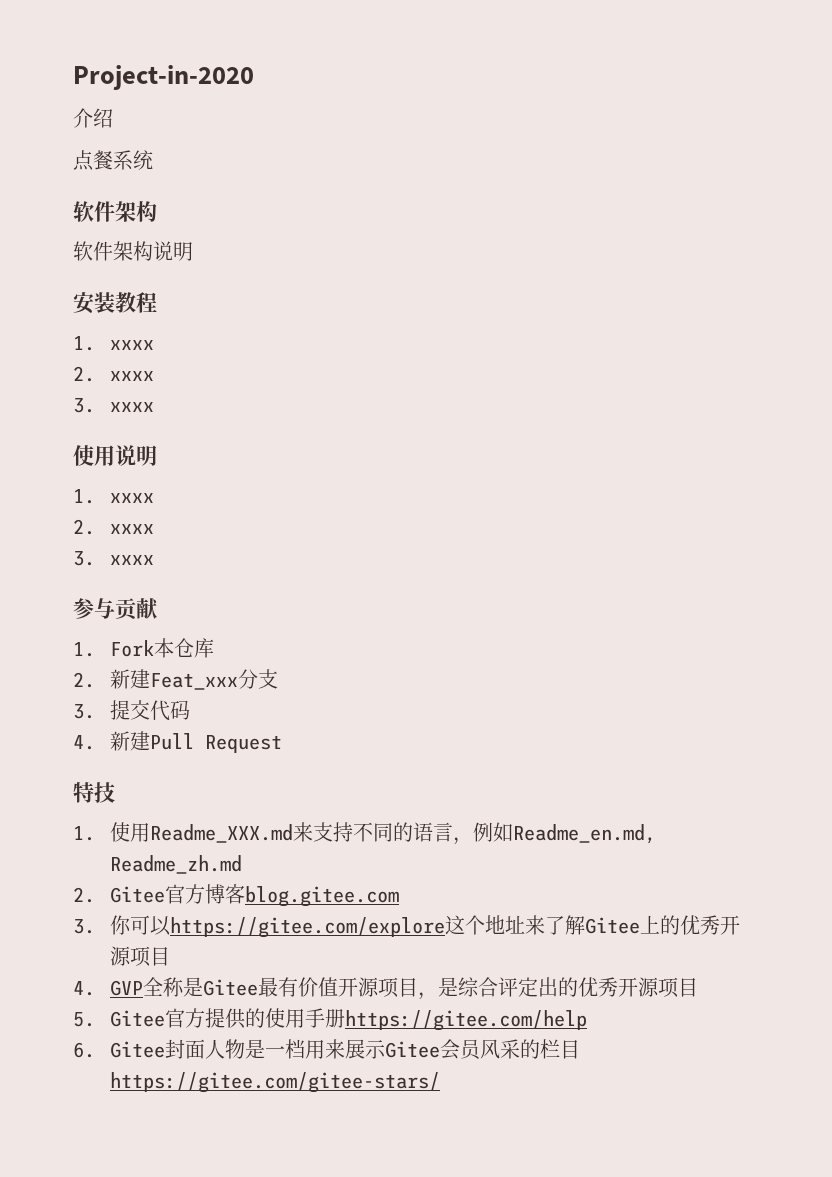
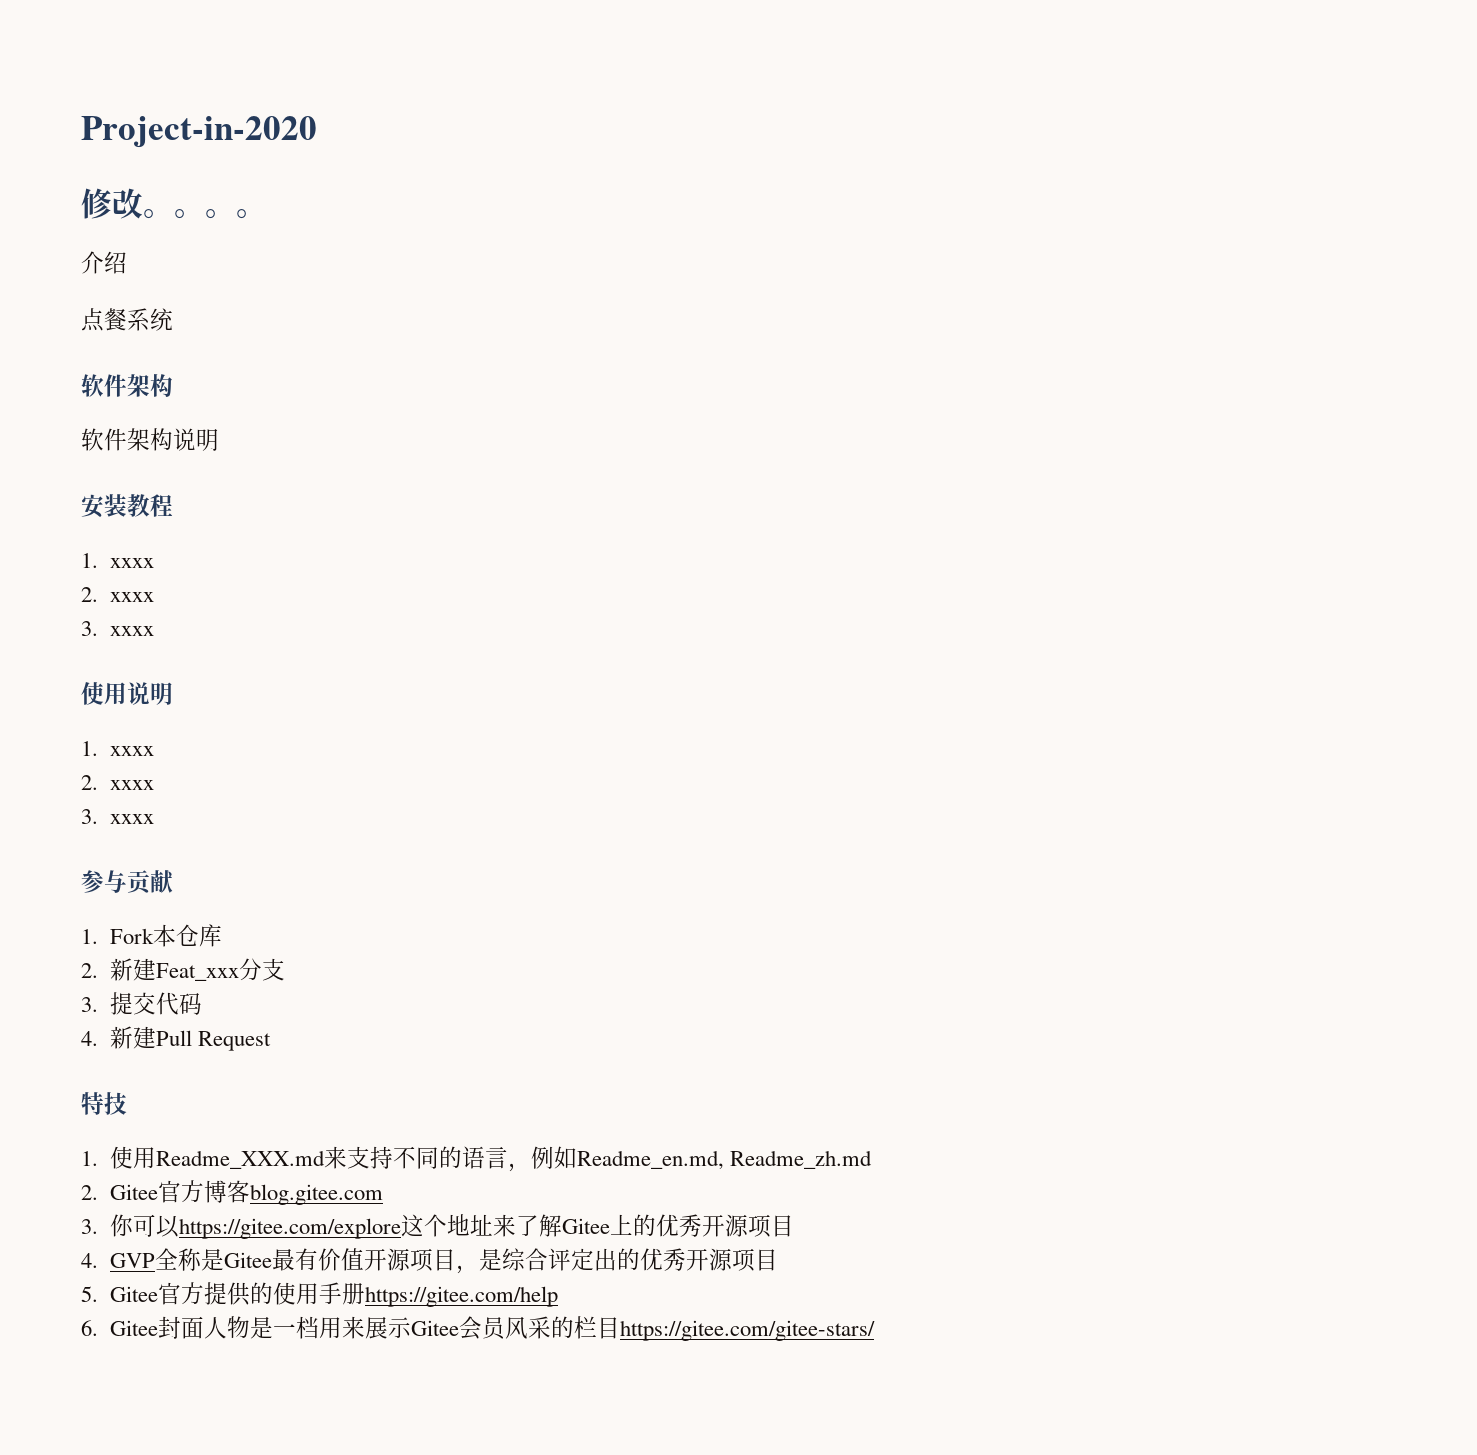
(254, 77) none -> [81,188,267,219] // 修改。。。。

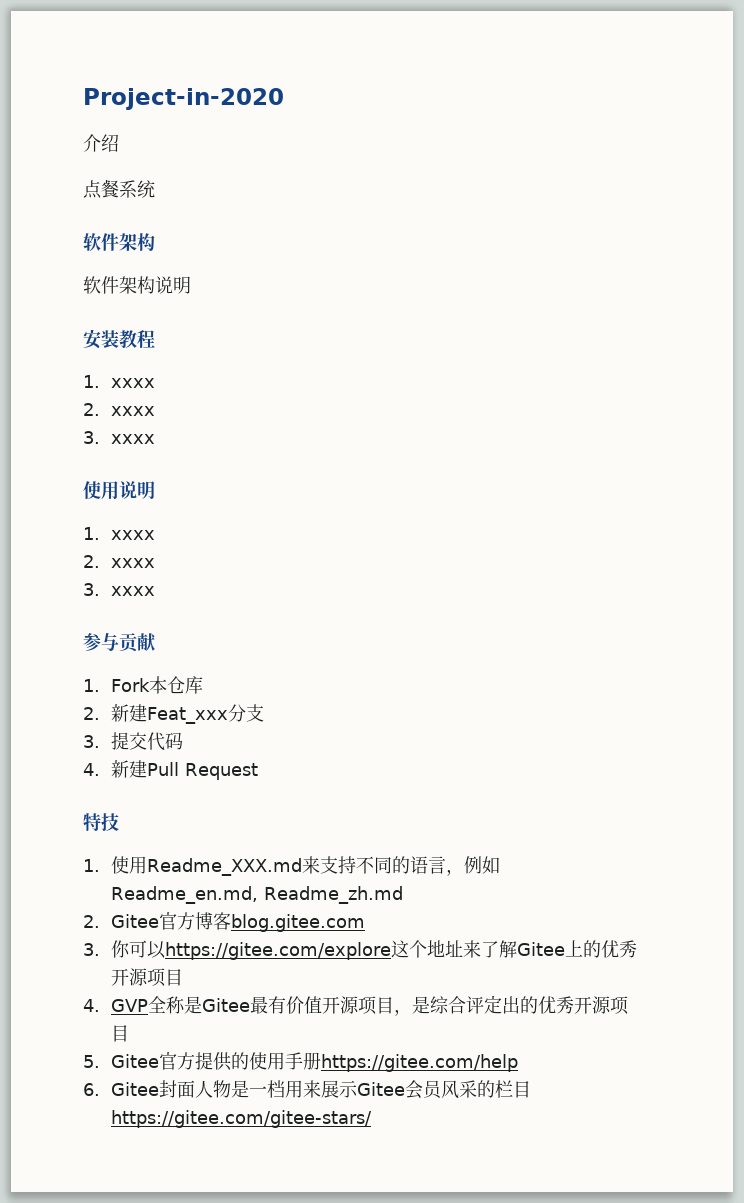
[81,188,267,219] // 修改。。。。 -> (284, 99) none

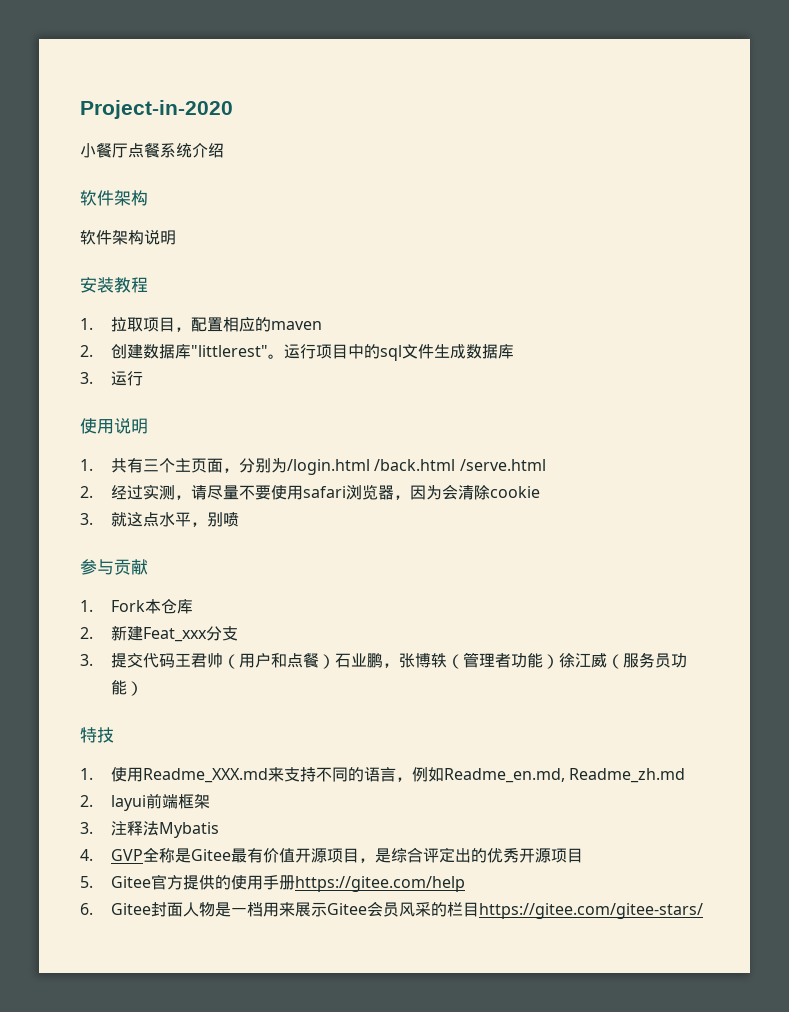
[83,134,119,152] 介绍 // -> [80,143,128,158] 小餐厅
(155, 189) none -> [192,143,224,158] 介绍
[111,378,156,388] [83,403,156,416] [83,431,156,444] xxxx // 2. xxxx // 3. xxxx -> [110,317,322,332] [80,344,514,361] [80,371,143,386] 拉取项目，配置相应的maven // 2.创建数据库"littlerest"。运行项目中的sql文件生成数据库 // 3.运行
[111,530,156,540] [83,555,156,568] [83,583,156,596] xxxx // 2. xxxx // 3. xxxx -> [110,458,546,475] [80,484,540,500] [80,512,239,527] 共有三个主页面，分别为/login.html /back.html /serve.html // 2.经过实测，请尽量不要使用safari浏览器，因为会清除cookie // 3.就这点水平，别喷
[83,760,259,780] // 4.新建Pull Request -> [174,652,687,669] [110,680,143,696] 王君帅（用户和点餐）石业鹏，张博轶（管理者功能）徐江威（服务员功能）
[111,912,366,932] [83,940,638,960] [111,968,184,987] Gitee官方博客blog.gitee.com // 3.你可以https://gitee.com/explore这个地址来了解Gitee上的优秀开源项目 -> [110,793,210,811] [80,821,219,838] layui前端框架 // 3.注释法Mybatis

